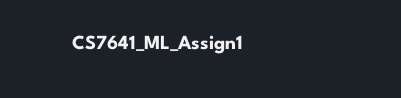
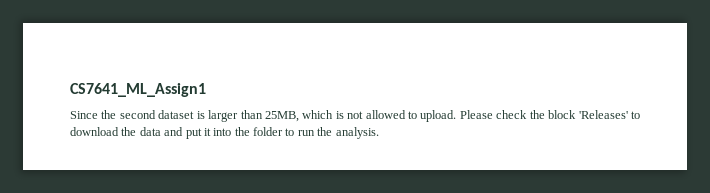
(243, 44) none -> [70,110,641,122] [70,127,379,139] // Since the second dataset is larger than 25MB, which is not allowed to upload. Please check the block 'Releases' to download the data and put it into the folder to run the analysis.

